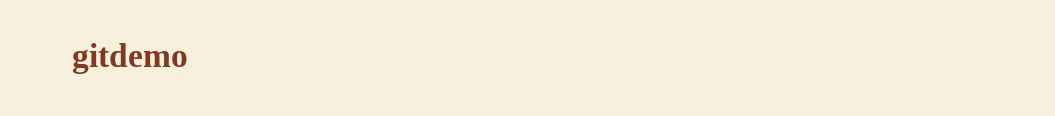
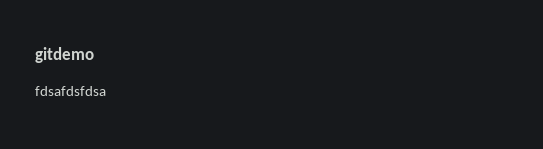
(188, 58) none -> [35,86,106,96] // fdsafdsfdsa

